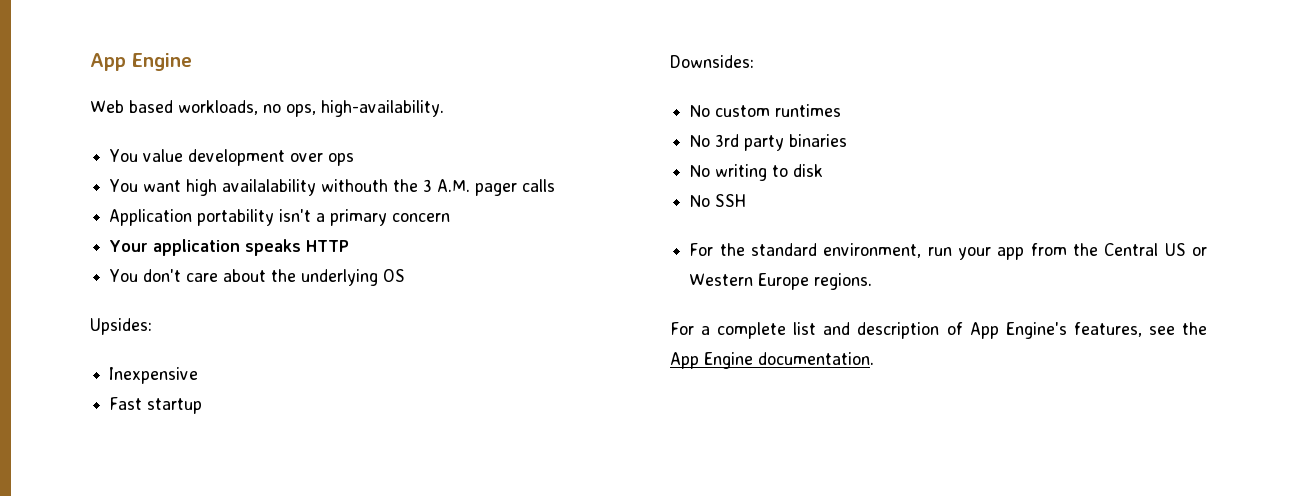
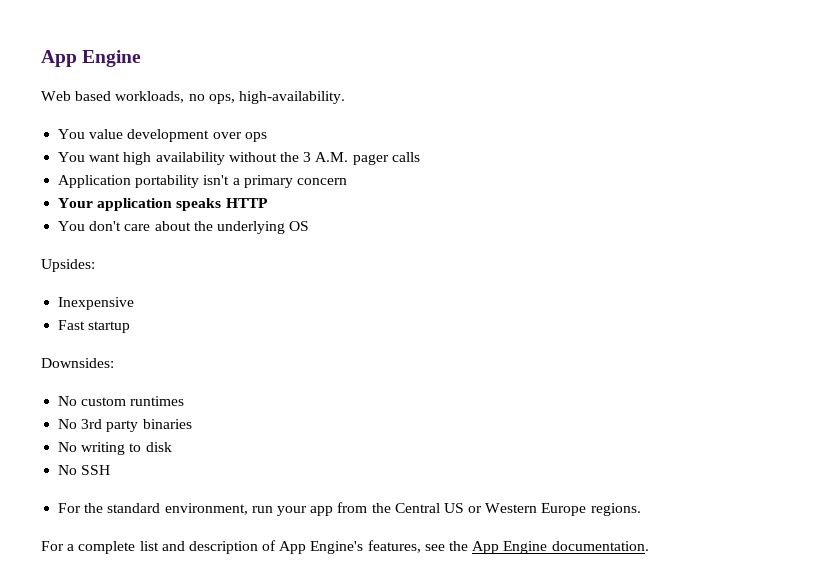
[222,179,389,196] availalability withouth -> [155,152,277,165] availability without

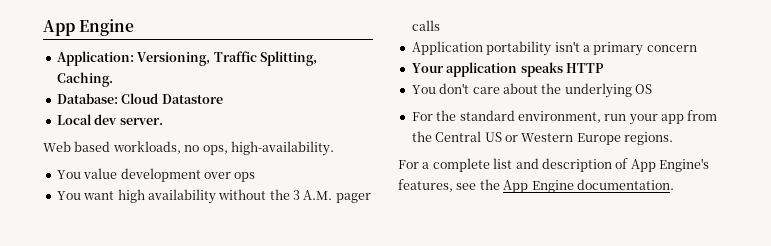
[41,50,142,67] App Engine -> [43,19,135,36] [56,51,317,66] [56,72,113,87] [56,93,223,104] [56,114,163,125] App Engine // Application: Versioning, Traffic Splitting, Caching. // Database: Cloud Datastore // Local dev server.
[41,259,95,272] [58,297,135,310] [58,320,131,333] [41,358,114,368] [58,396,185,406] [58,419,192,432] [58,442,172,455] [58,465,111,475] // Upsides: // Inexpensive // Fast startup // Downsides: // No custom runtimes // No 3rd party binaries // No writing to disk // No SSH -> (652, 89) none

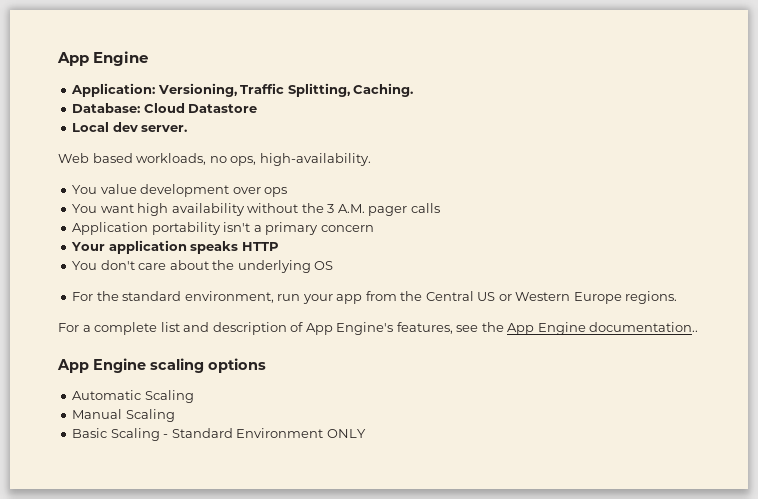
[576,179,674,190] documentation. -> [589,322,699,332] [57,358,266,373] [72,390,194,403] [72,409,175,422] [72,428,366,441] documentation.. // App Engine scaling options // Automatic Scaling // Manual Scaling // Basic Scaling - Standard Environment ONLY

